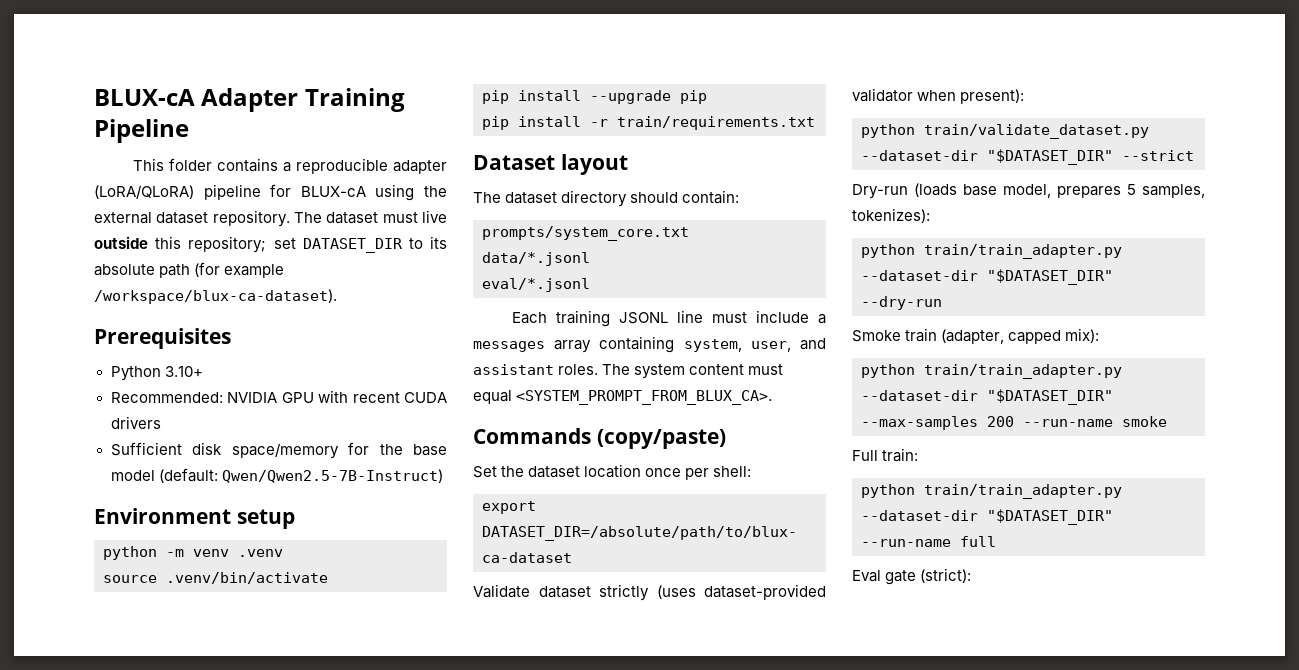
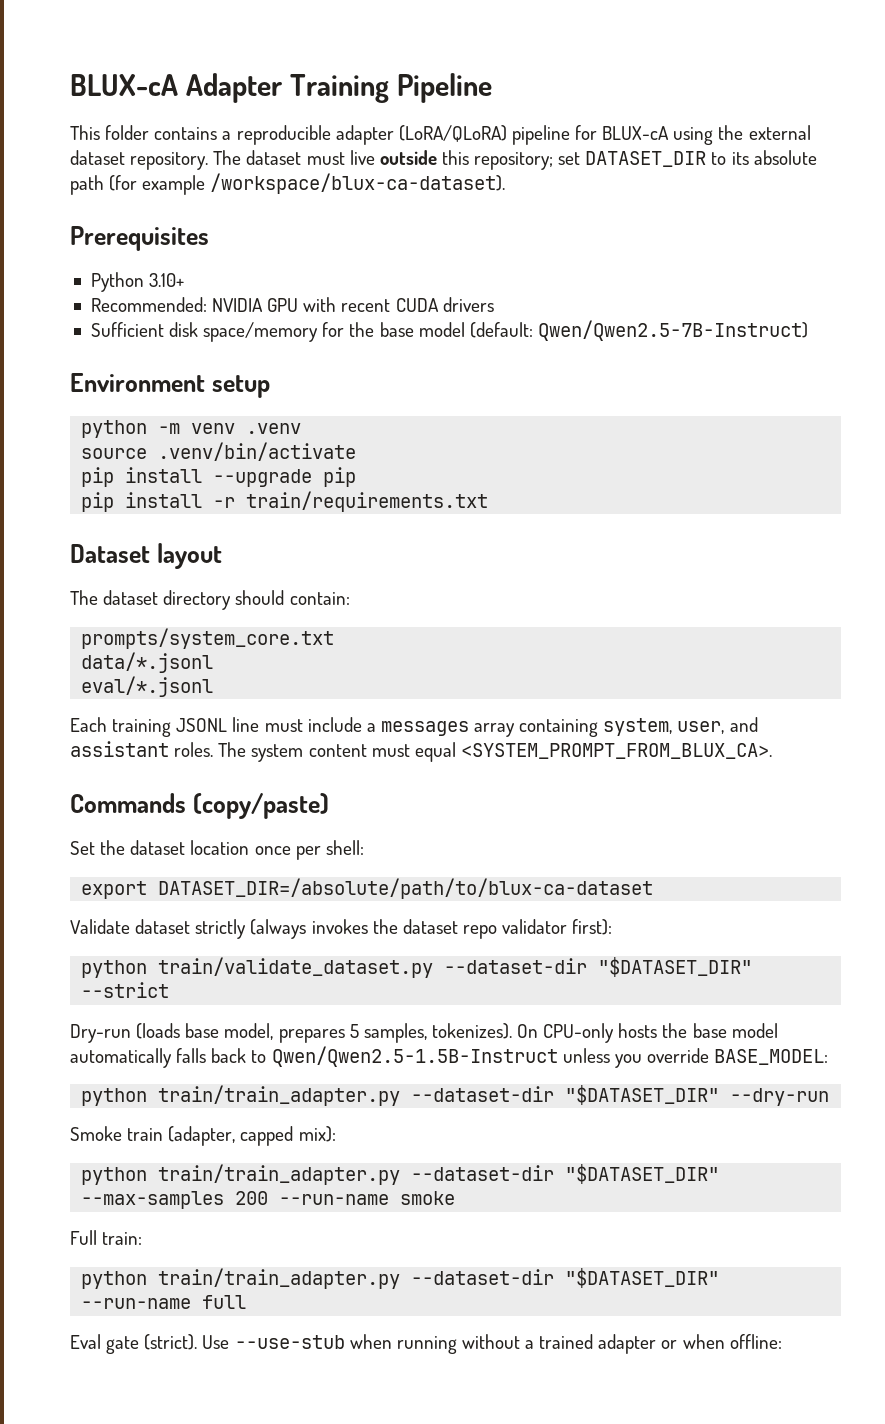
[656,584,826,600] [852,88,1025,104] (uses dataset-provided validator when present): -> [250,919,613,939] (always invokes the dataset repo validator first):
[852,208,930,223] tokenizes): -> [431,1023,778,1043] [70,1046,829,1068] tokenizes). On CPU-only hosts the base model automatically falls back to Qwen/Qwen2.5-1.5B-Instruct unless you override BASE_MODEL:
[920,568,972,583] (strict): -> [144,1334,782,1354] (strict). Use --use-stub when running without a trained adapter or when offline:

